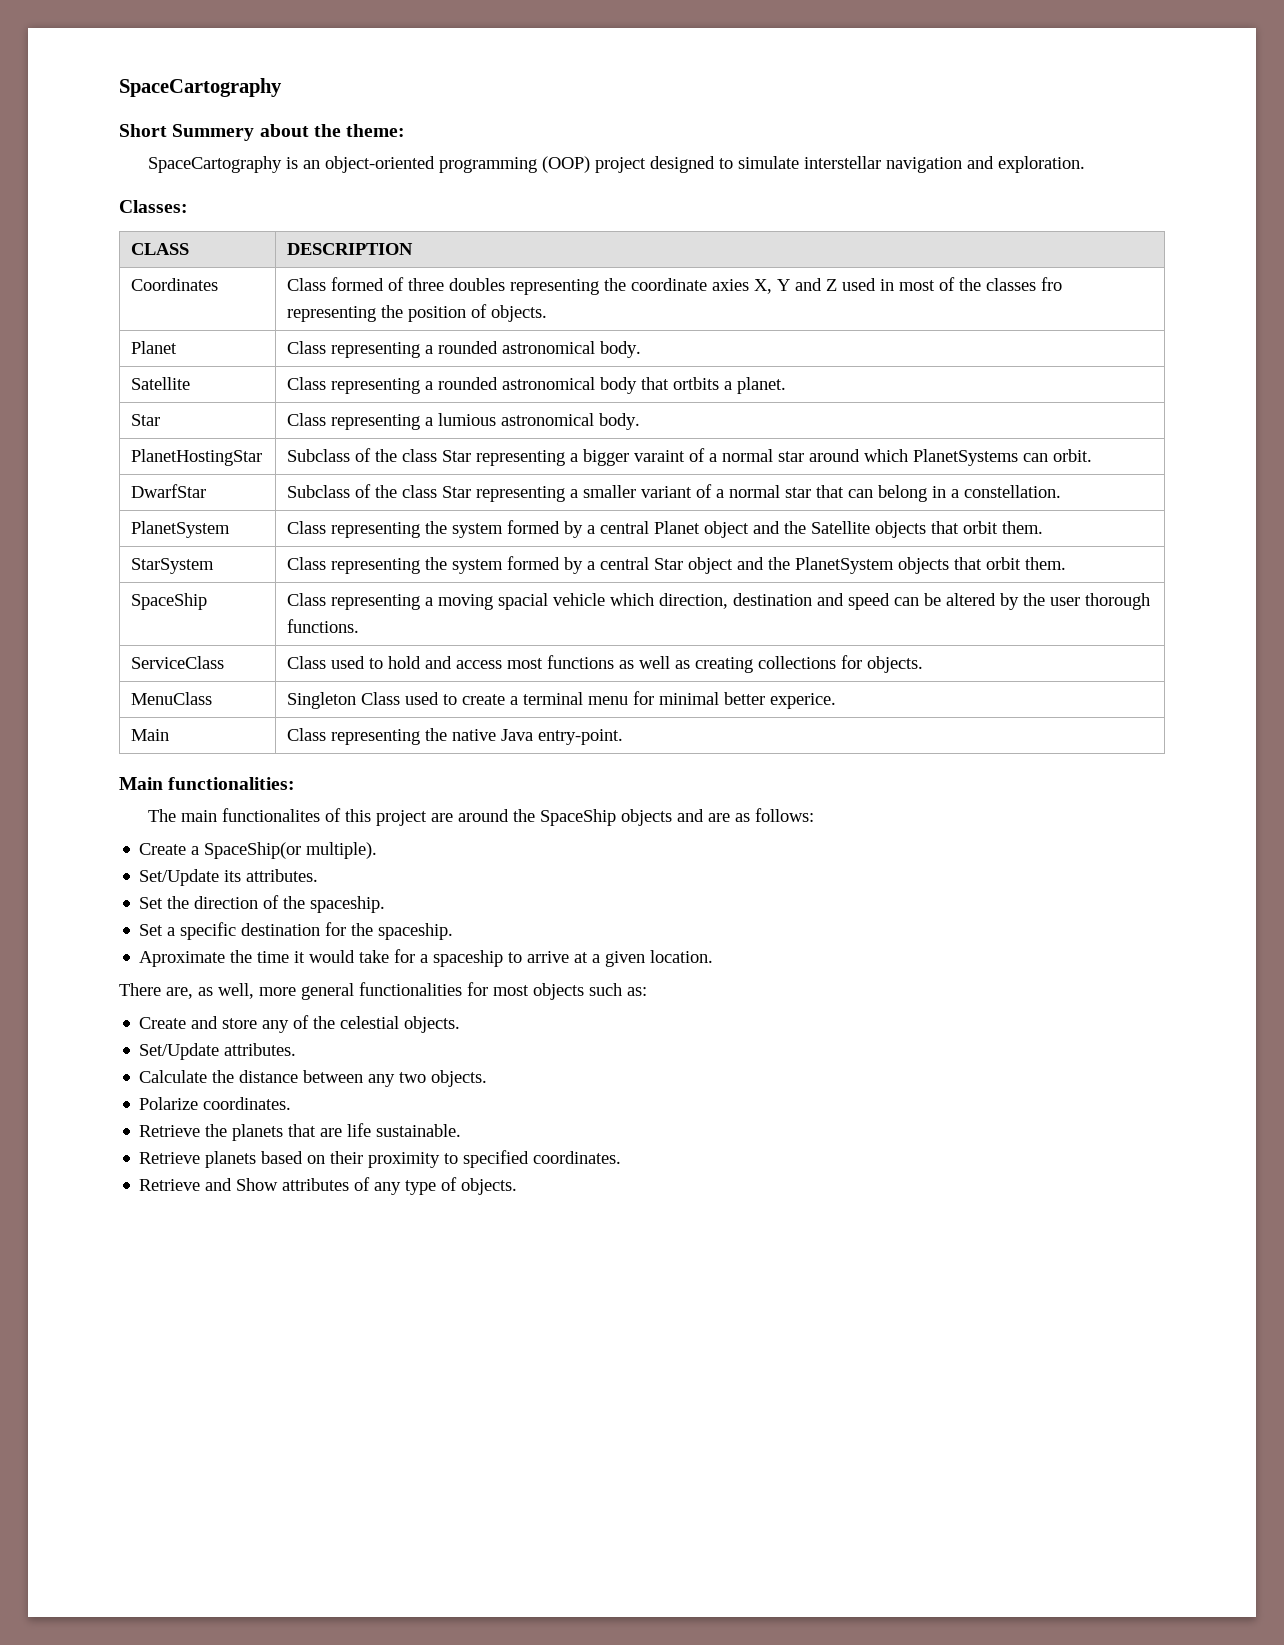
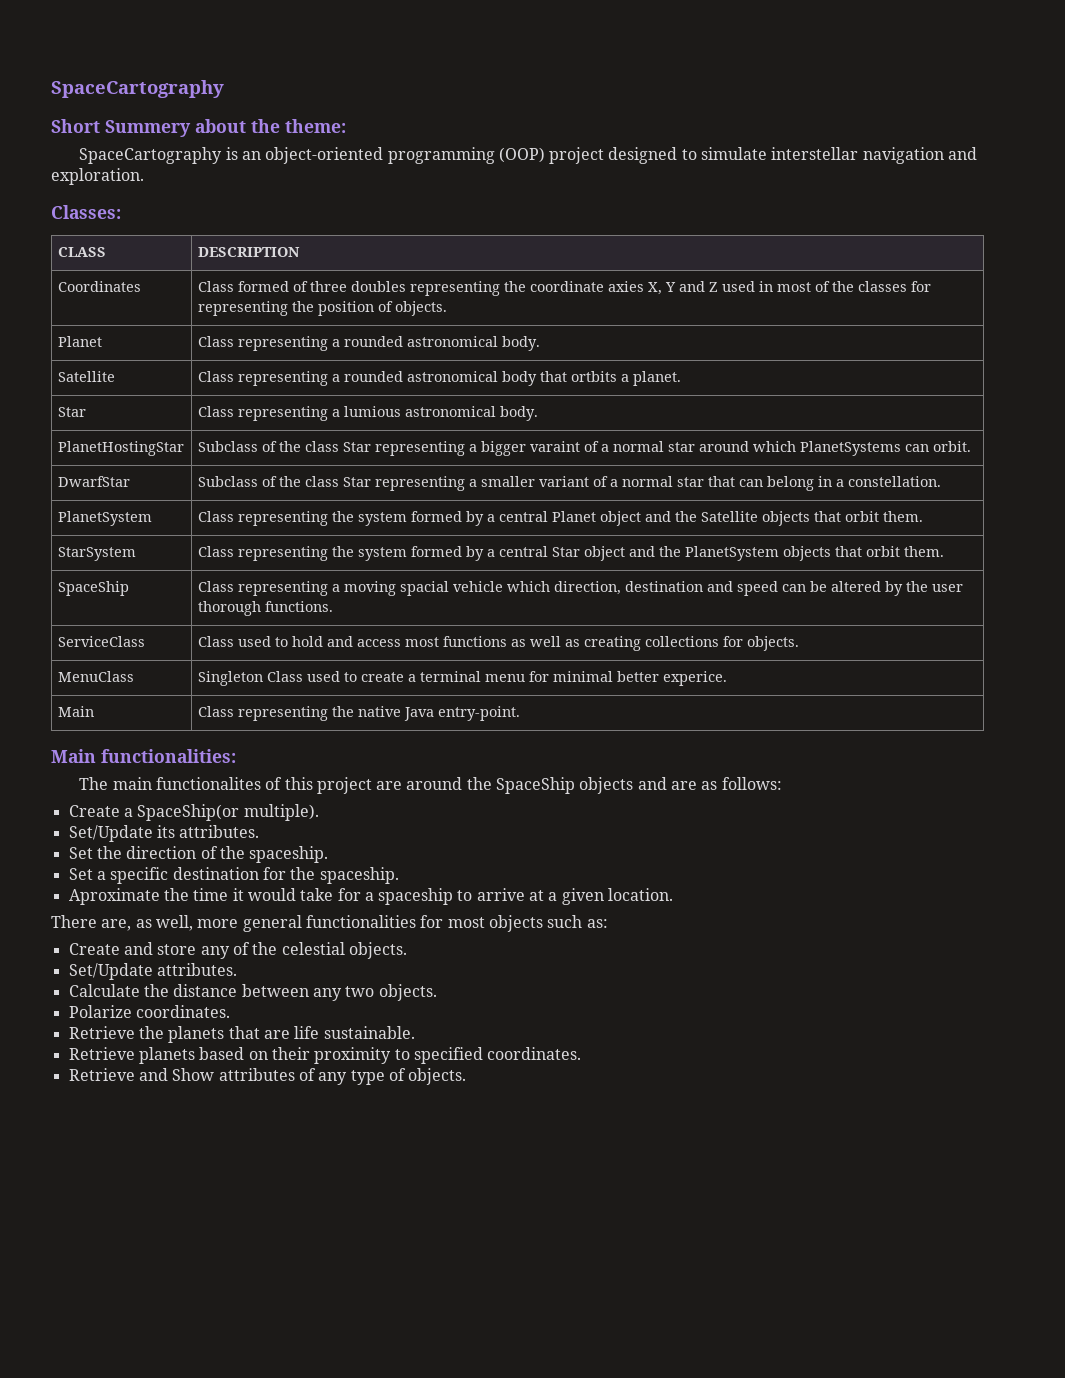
[1041,277,1063,291] fro -> [910,281,931,292] for

